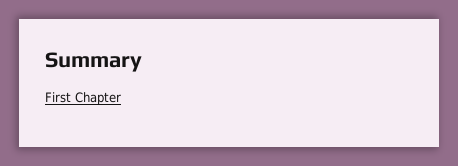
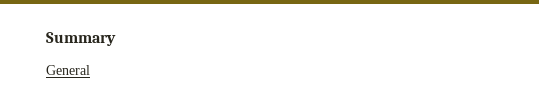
[45,92,121,105] First Chapter -> [46,65,90,75] General

